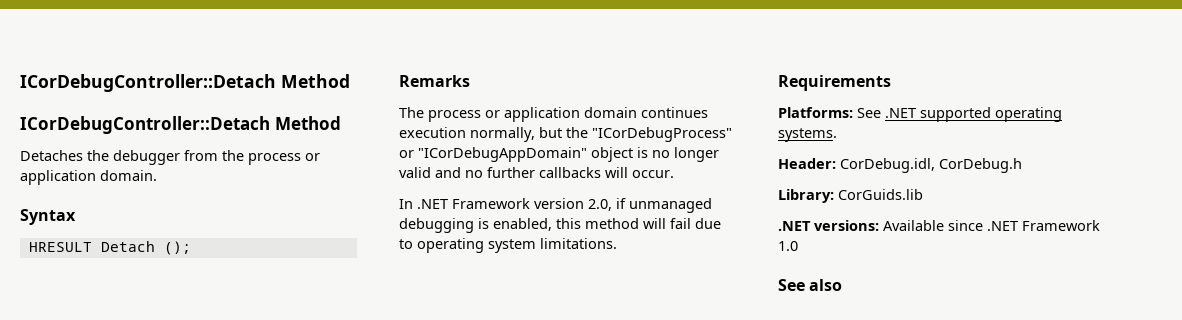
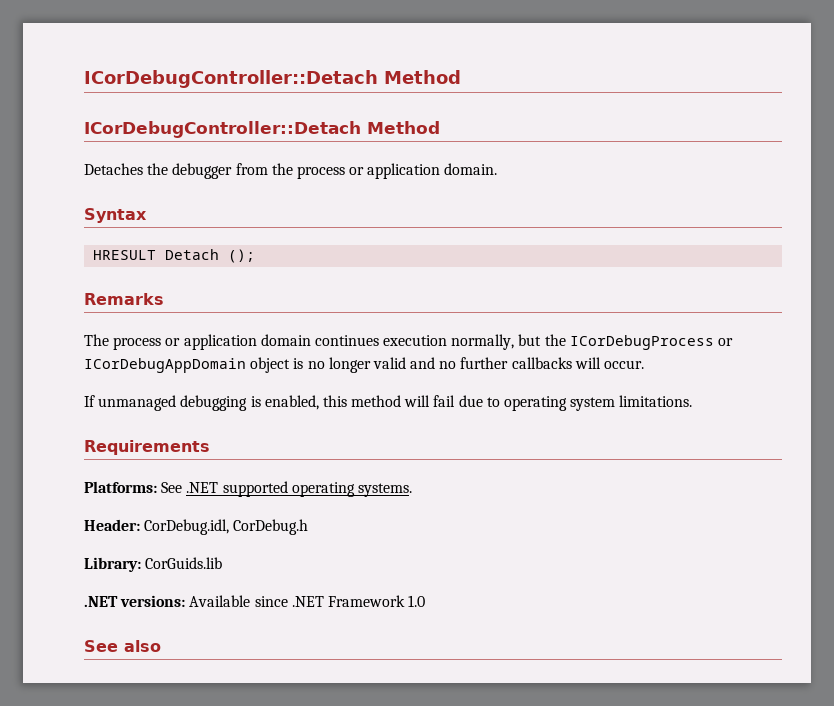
[592,127,732,142] [399,147,587,162] "ICorDebugProcess" or "ICorDebugAppDomain" -> [569,335,734,350] [84,358,246,373] ICorDebugProcess or ICorDebugAppDomain
[399,198,626,211] In .NET Framework version 2.0, if -> [84,395,95,407] If

